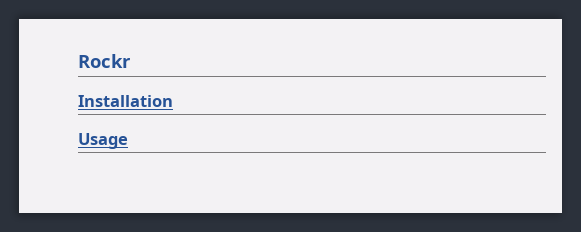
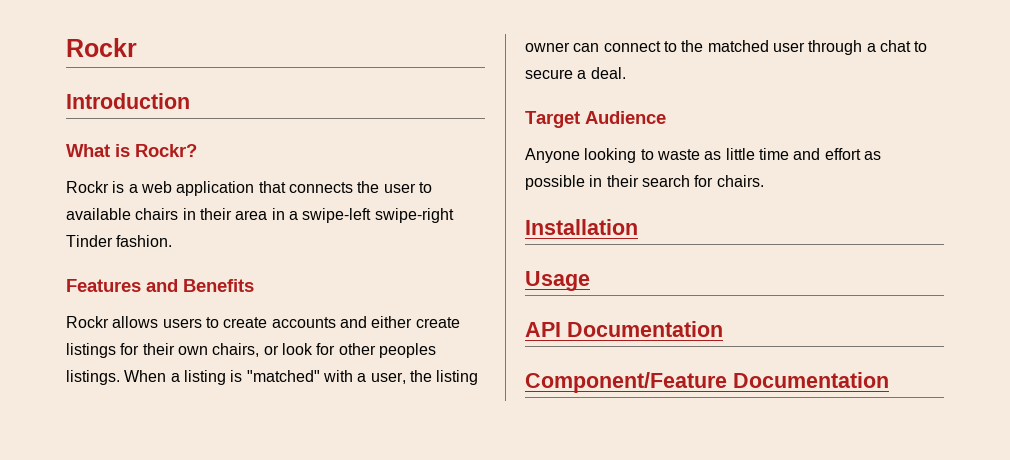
[78,95,173,107] [78,133,128,149] Installation // Usage -> [66,93,190,109] [66,144,197,157] [66,181,432,196] [66,208,454,223] [66,235,173,247] [66,279,254,292] [66,316,460,328] [66,343,436,358] [66,370,479,385] [525,40,928,55] [525,67,626,79] [525,111,666,128] [525,148,881,163] [525,175,764,190] [525,219,638,235] [525,271,590,291] [525,321,723,337] [525,372,889,393] Introduction // What is Rockr? // Rockr is a web application that connects the user to available chairs in their area in a swipe-left swipe-right Tinder fashion. // Features and Benefits // Rockr allows users to create accounts and either create listings for their own chairs, or look for other peoples listings. When a listing is "matched" with a user, the listing owner can connect to the matched user through a chat to secure a deal. // Target Audience // Anyone looking to waste as little time and effort as possible in their search for chairs. // Installation // Usage // API Documentation // Component/Feature Documentation

